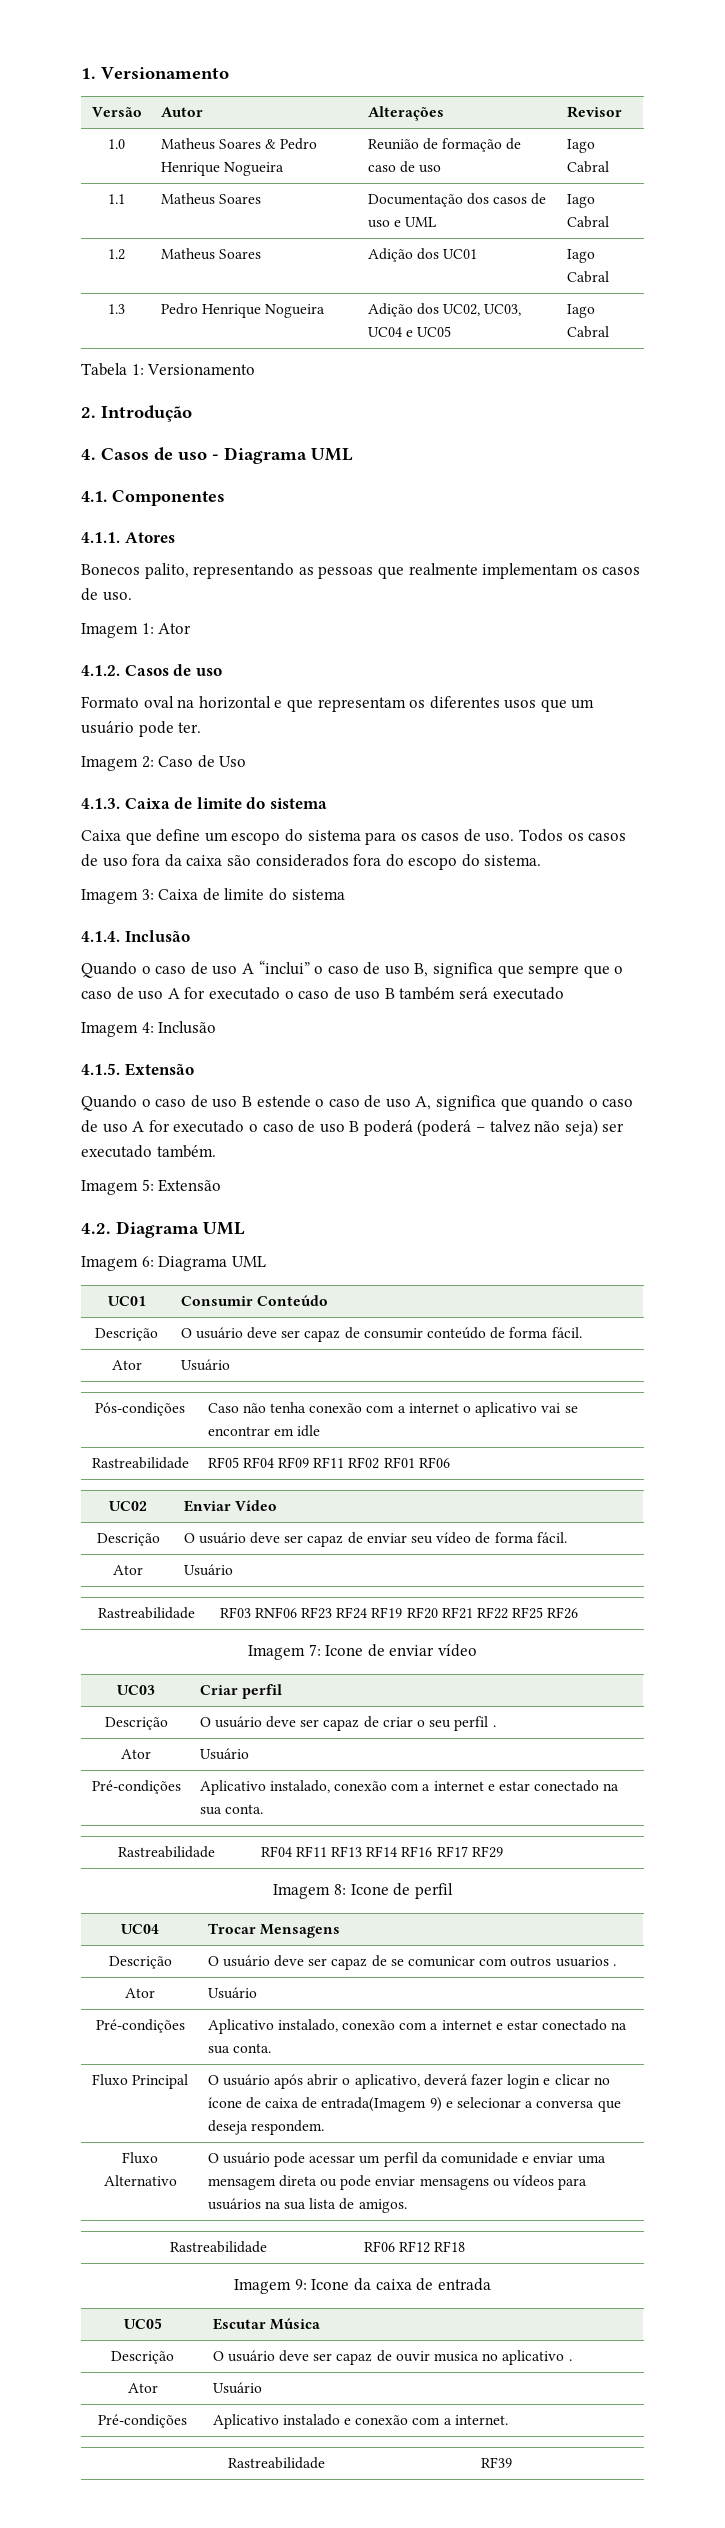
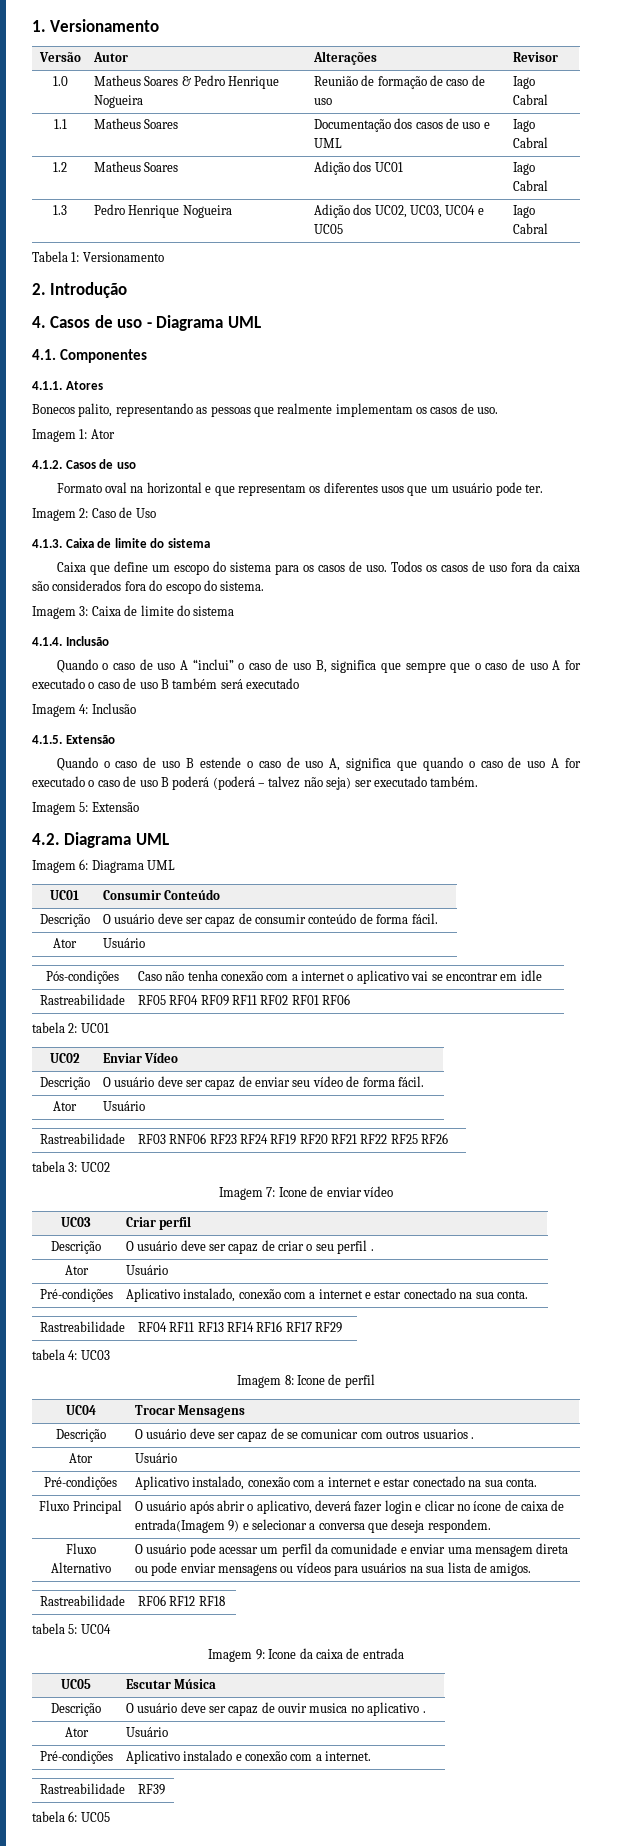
(450, 1462) none -> [32,1022,109,1033] // tabela 2: UC01
(579, 1613) none -> [32,1161,110,1172] // tabela 3: UC02
(503, 1852) none -> [32,1349,110,1360] // tabela 4: UC03
(466, 2246) none -> [32,1623,111,1634] // tabela 5: UC04
(512, 2462) none -> [32,1811,110,1822] // tabela 6: UC05

